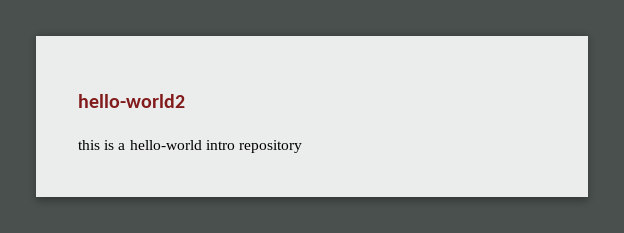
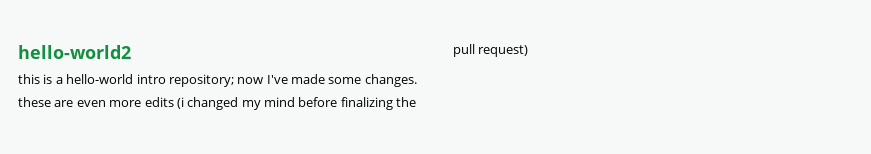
[238,140,302,153] repository -> [168,74,417,87] [18,97,417,110] [453,44,529,57] repository; now I've made some changes. // these are even more edits (i changed my mind before finalizing the pull request)

